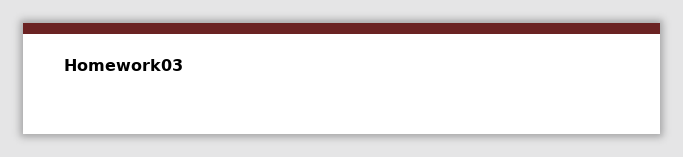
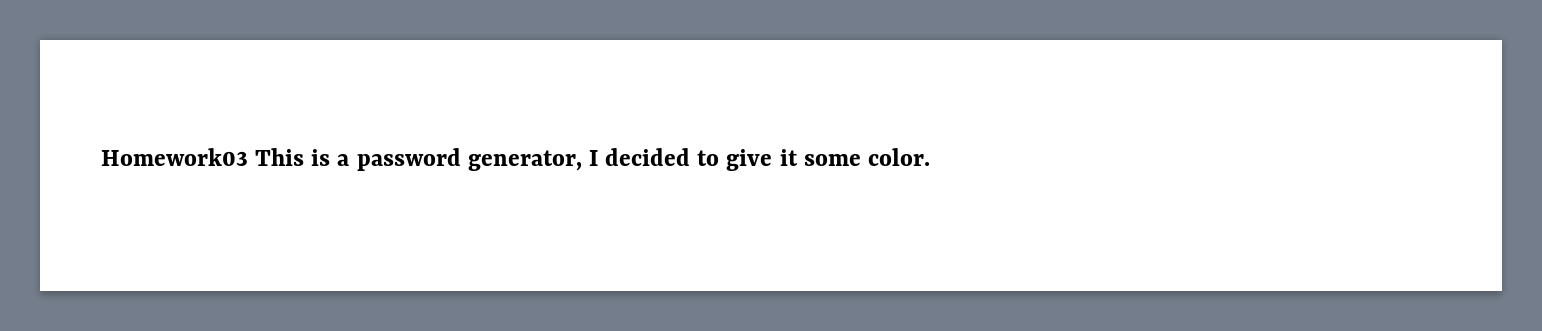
(183, 65) none -> [255,148,930,171] This is a password generator, I decided to give it some color.

